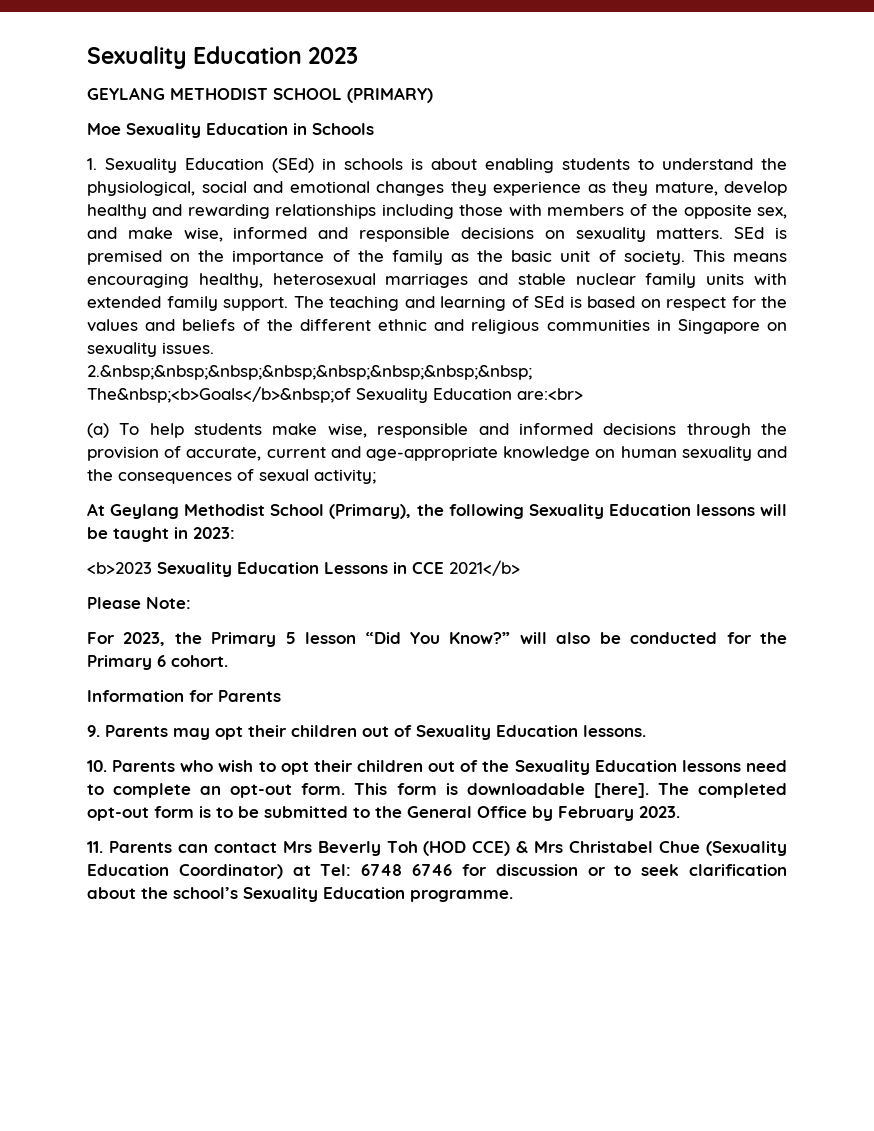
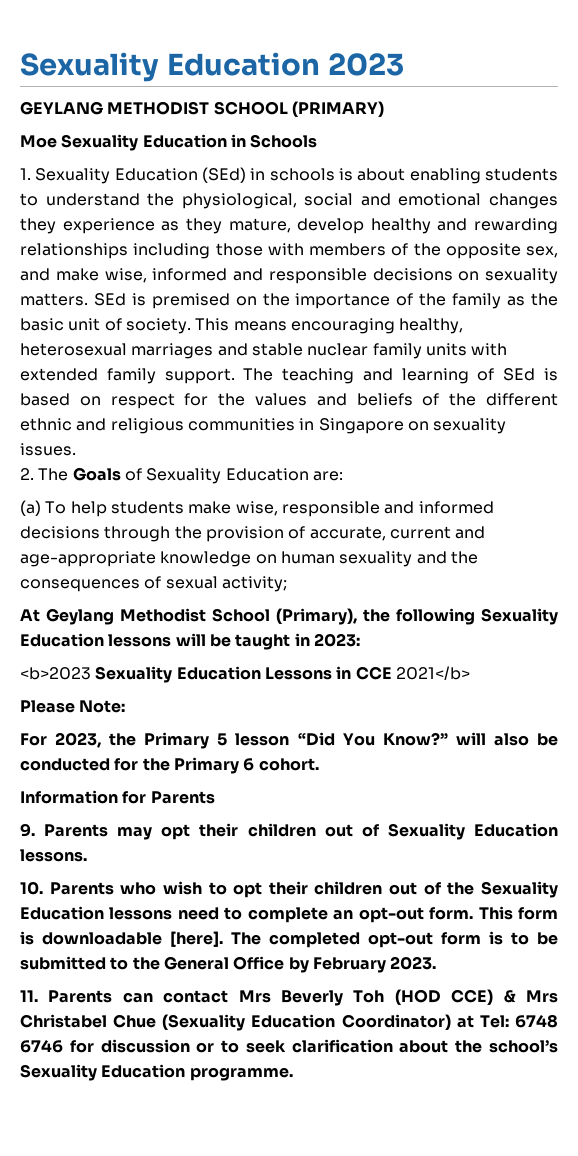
[87,365,532,380] [87,386,583,403] 2.&nbsp;&nbsp;&nbsp;&nbsp;&nbsp;&nbsp;&nbsp;&nbsp; The&nbsp;<b>Goals</b>&nbsp;of Sexuality Education are:<br> -> [20,467,343,484] 2. The Goals of Sexuality Education are:

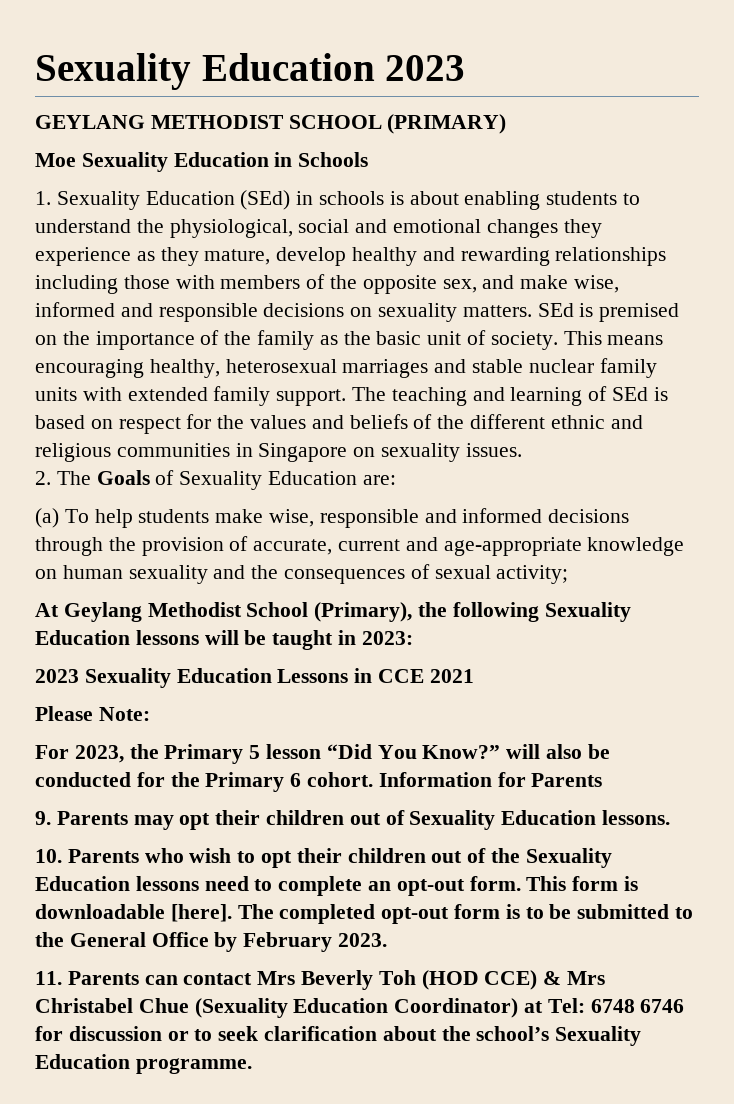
[20,667,91,680] <b>2023 -> [35,669,79,683] 2023
[395,666,470,680] 2021</b> -> [429,669,474,683] 2021
(319, 764) // -> (374, 779) none

